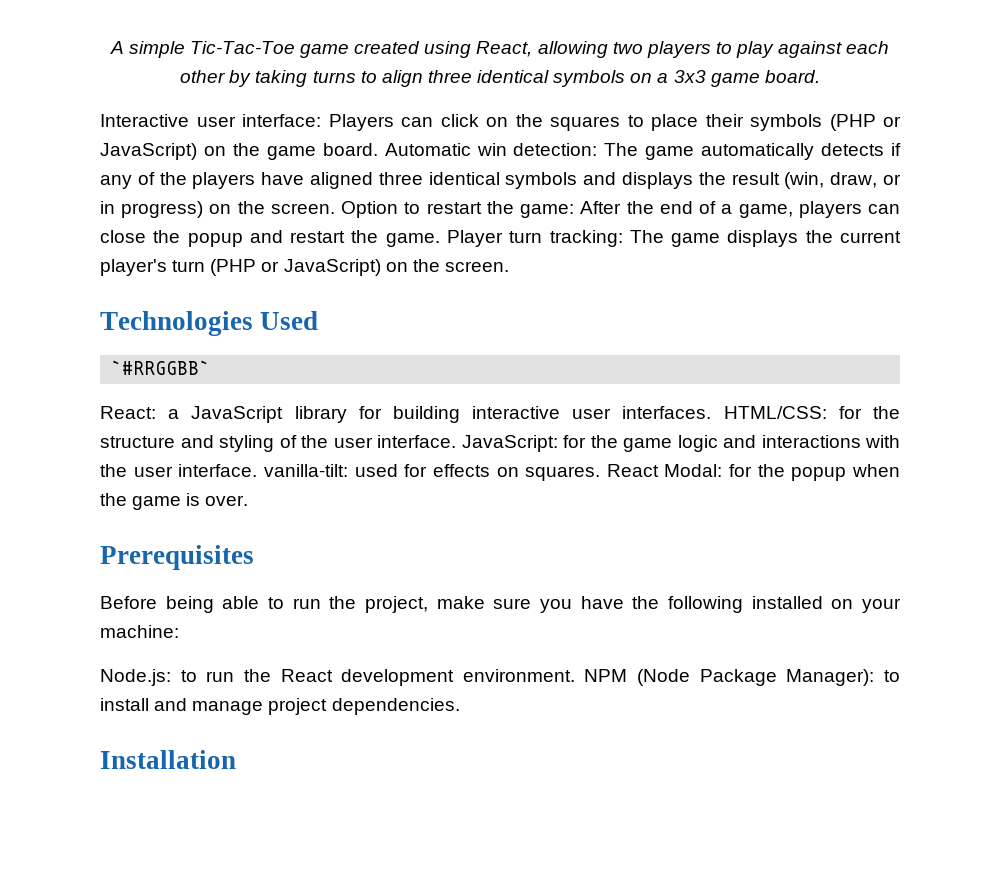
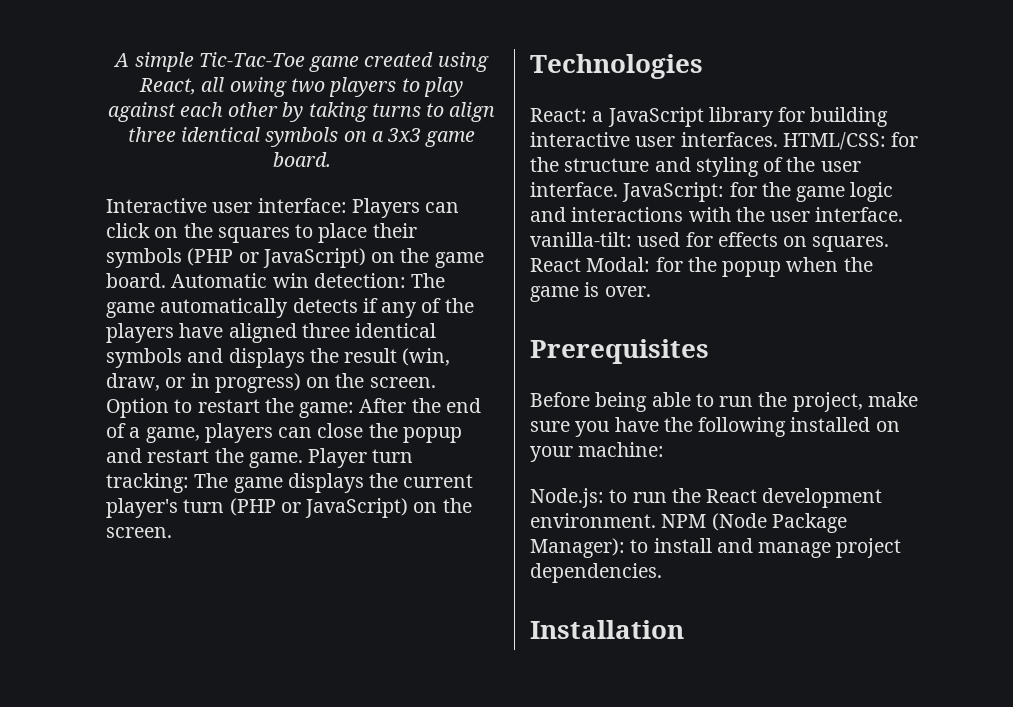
[537,41,608,58] allowing -> [201,77,287,97] all owing
[260,311,319,330] [111,360,211,375] Used // `#RRGGBB` -> (703, 66) none

